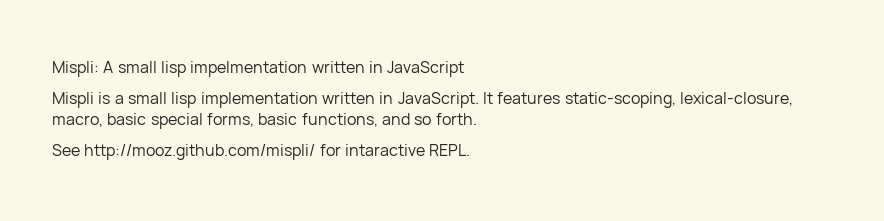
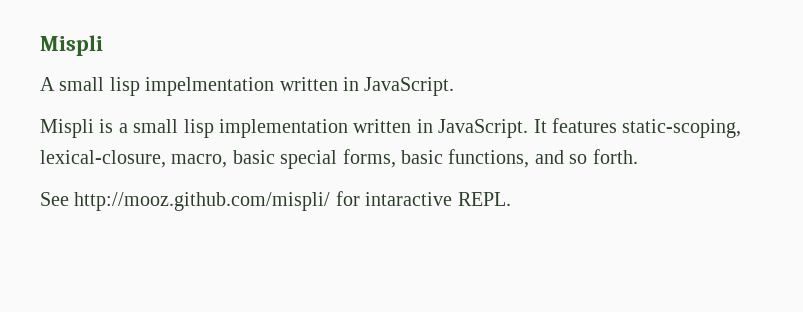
[52,61,99,77] Mispli: -> [40,35,103,56] Mispli //
[387,61,465,77] JavaScript -> [364,77,455,96] JavaScript.

